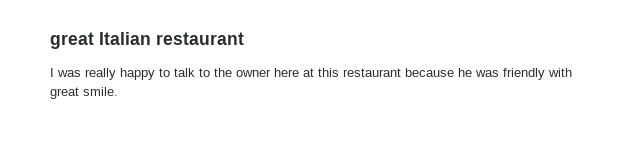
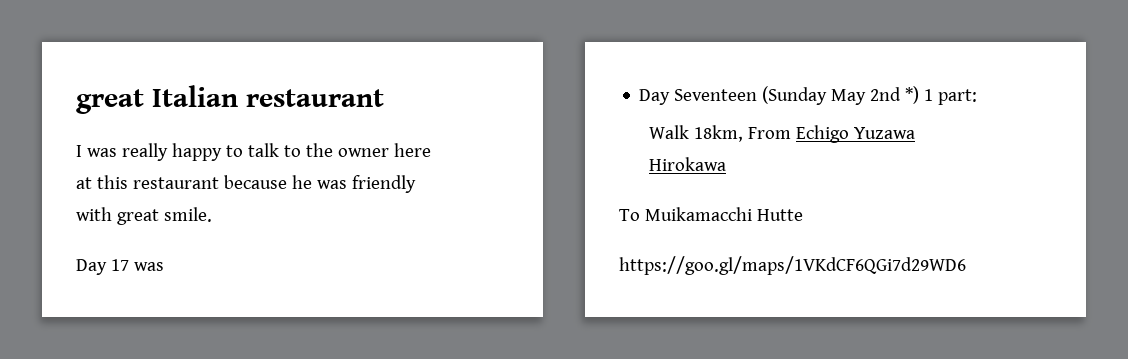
(118, 91) none -> [76,259,164,275] [639,86,978,105] [649,125,916,143] [649,157,727,171] [619,207,803,221] [619,256,966,275] // Day 17 was // Day Seventeen (Sunday May 2nd *) 1 part: // Walk 18km, From Echigo Yuzawa Hirokawa // To Muikamacchi Hutte // https://goo.gl/maps/1VKdCF6QGi7d29WD6

